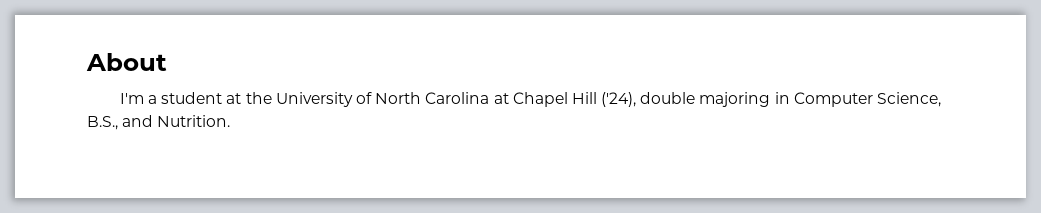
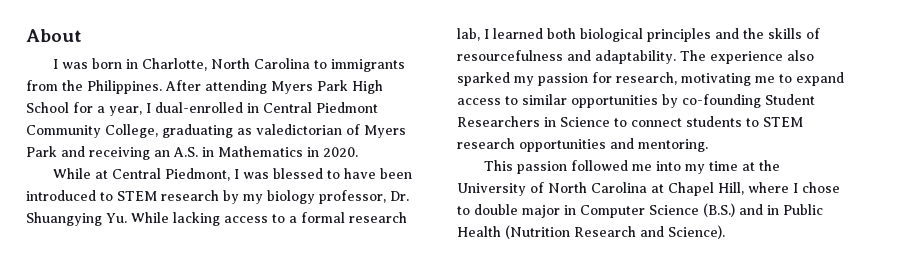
[119,92,223,104] I'm a student -> [52,58,405,72] [26,80,383,94] [26,102,378,116] [26,124,406,138] [26,146,358,160] [52,168,412,181] [26,190,409,204] [26,212,407,226] [457,28,820,42] [457,50,814,64] [457,72,844,86] [457,94,815,108] [457,116,803,127] [457,138,708,152] [483,160,738,174] I was born in Charlotte, North Carolina to immigrants from the Philippines. After attending Myers Park High School for a year, I dual-enrolled in Central Piedmont Community College, graduating as valedictorian of Myers Park and receiving an A.S. in Mathematics in 2020. // While at Central Piedmont, I was blessed to have been introduced to STEM research by my biology professor, Dr. Shuangying Yu. While lacking access to a formal research lab, I learned both biological principles and the skills of resourcefulness and adaptability. The experience also sparked my passion for research, motivating me to expand access to similar opportunities by co-founding Student Researchers in Science to connect students to STEM research opportunities and mentoring. // This passion followed me into my time
[571,92,941,107] [87,115,231,130] Hill ('24), double majoring in Computer Science, B.S., and Nutrition. -> [718,182,840,195] [457,203,823,218] [457,225,725,239] Hill, where I chose to double major in Computer Science (B.S.) and in Public Health (Nutrition Research and Science).

